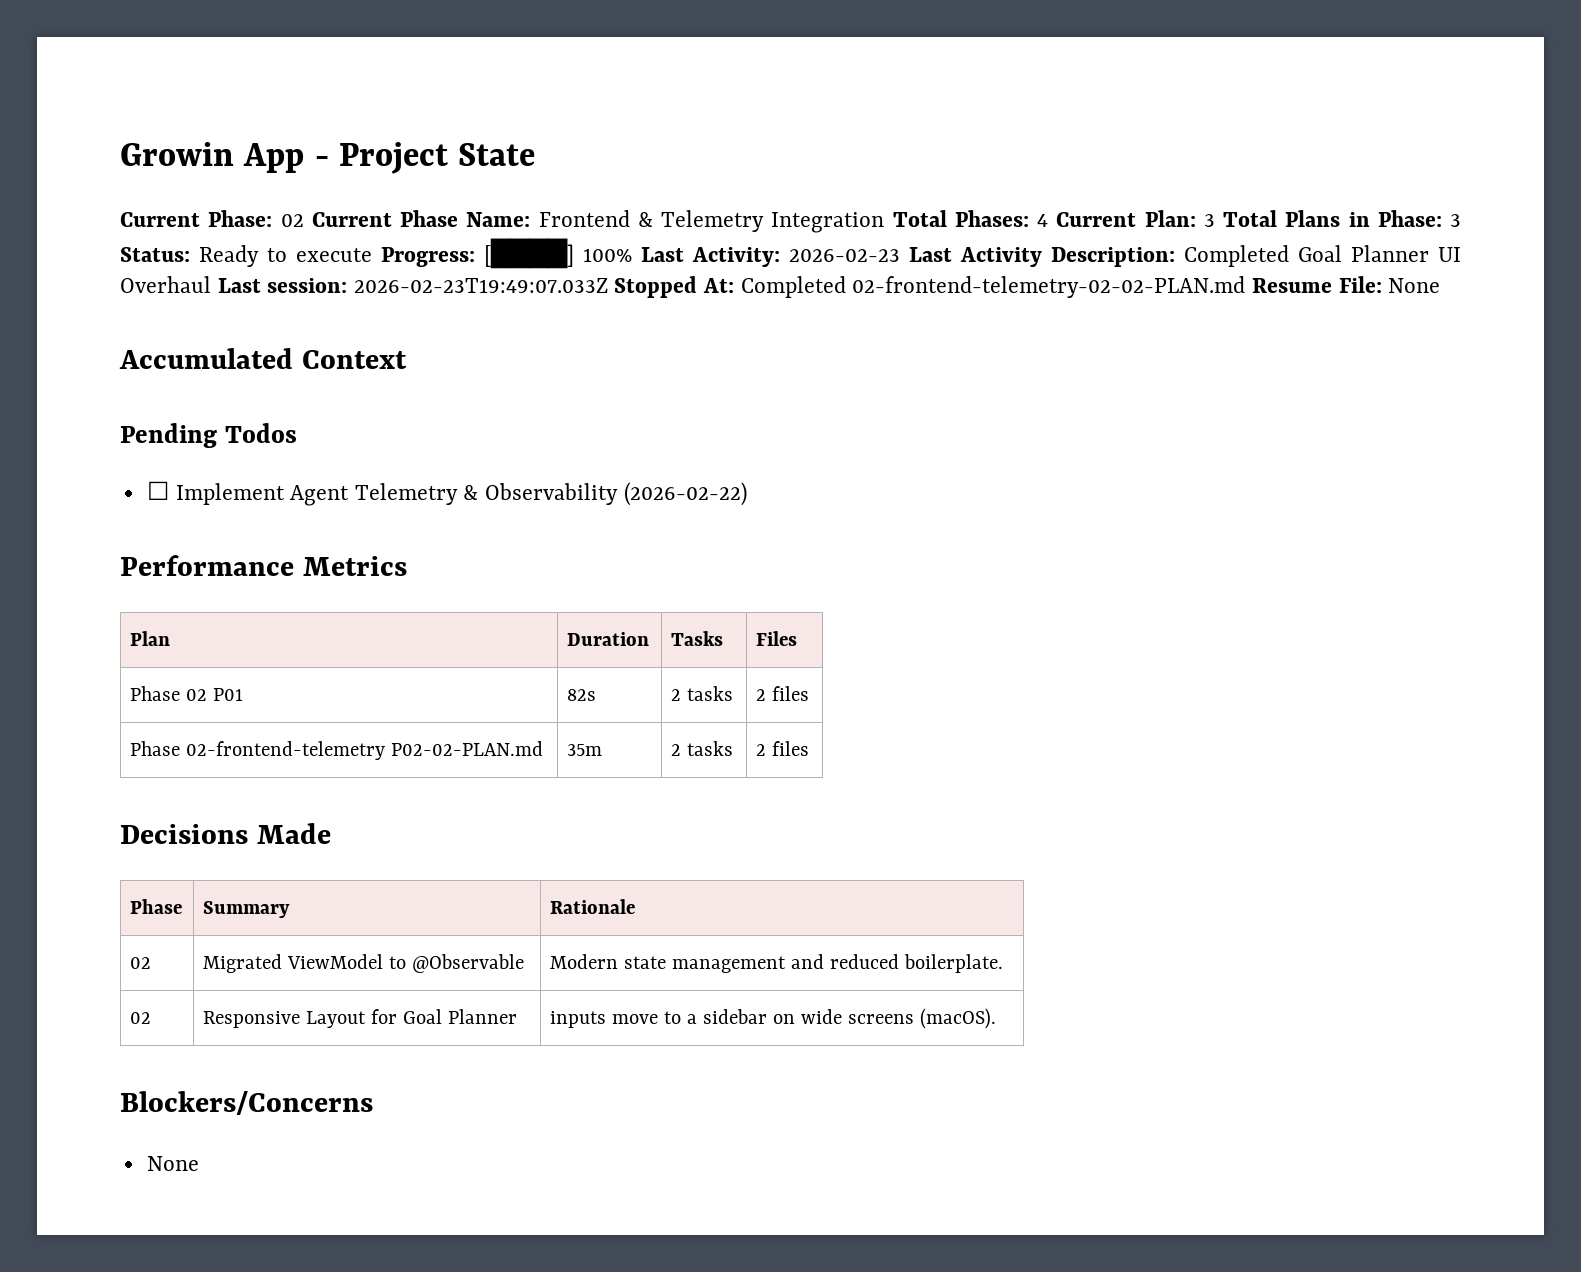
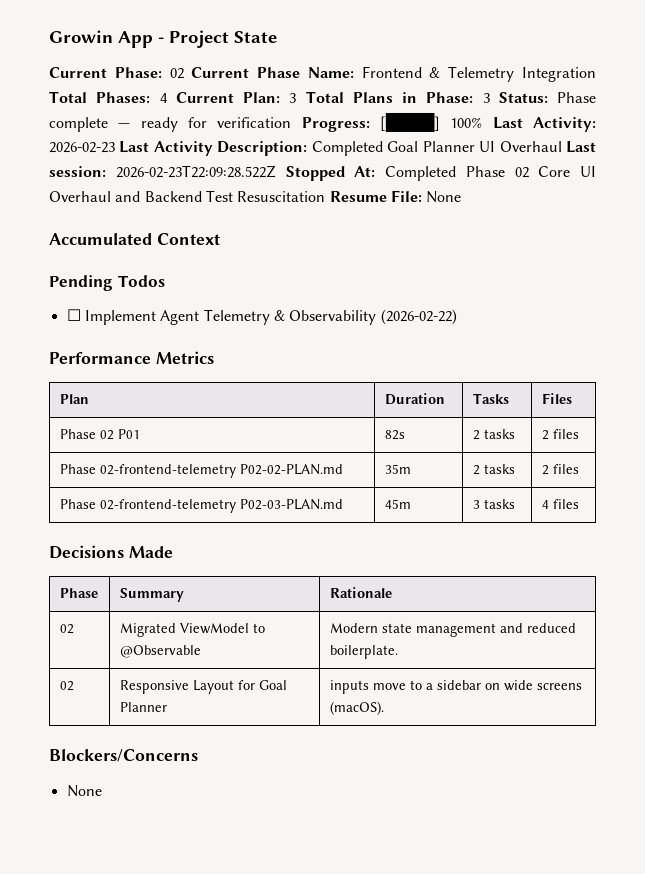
[199,245,372,267] Ready to execute -> [557,92,596,103] [49,117,292,132] Phase complete — ready for verification
[353,278,608,293] 2026-02-23T19:49:07.033Z -> [115,165,276,178] 2026-02-23T22:09:28.522Z
[852,276,1246,298] 02-frontend-telemetry-02-02-PLAN.md -> [465,166,596,178] [49,190,326,202] Phase 02 Core UI Overhaul and Backend Test Resuscitation
(810, 748) none -> [59,499,343,513] [384,499,411,509] [472,499,515,509] [541,499,579,509] // Phase 02-frontend-telemetry P02-03-PLAN.md | 45m | 3 tasks | 4 files

